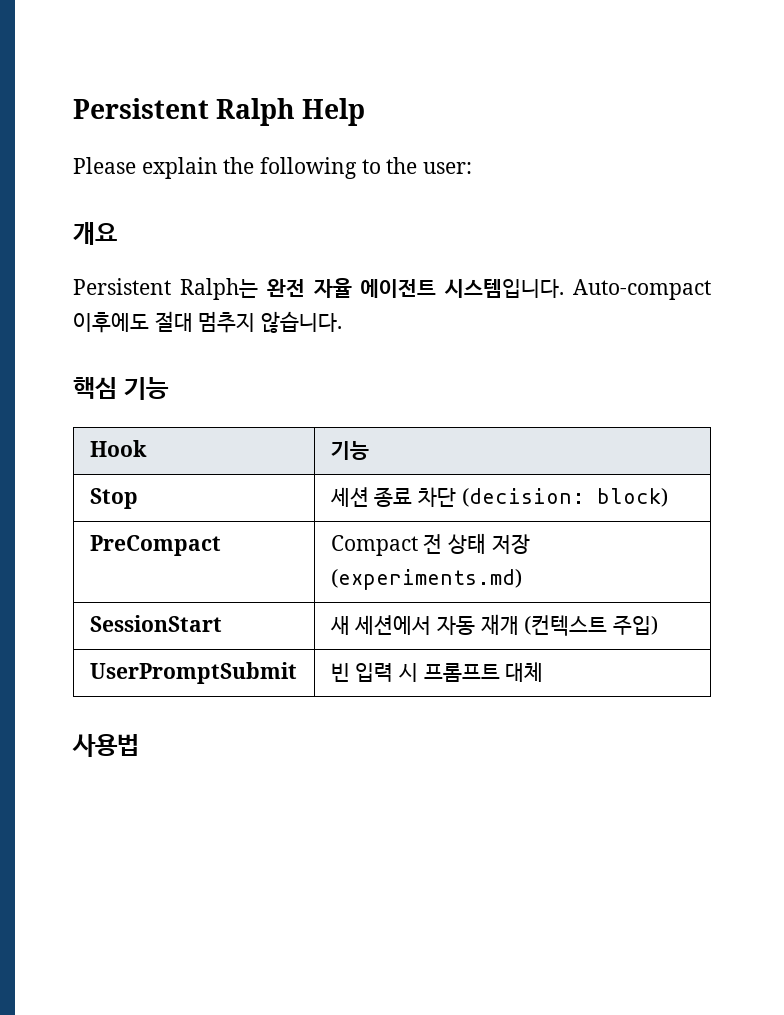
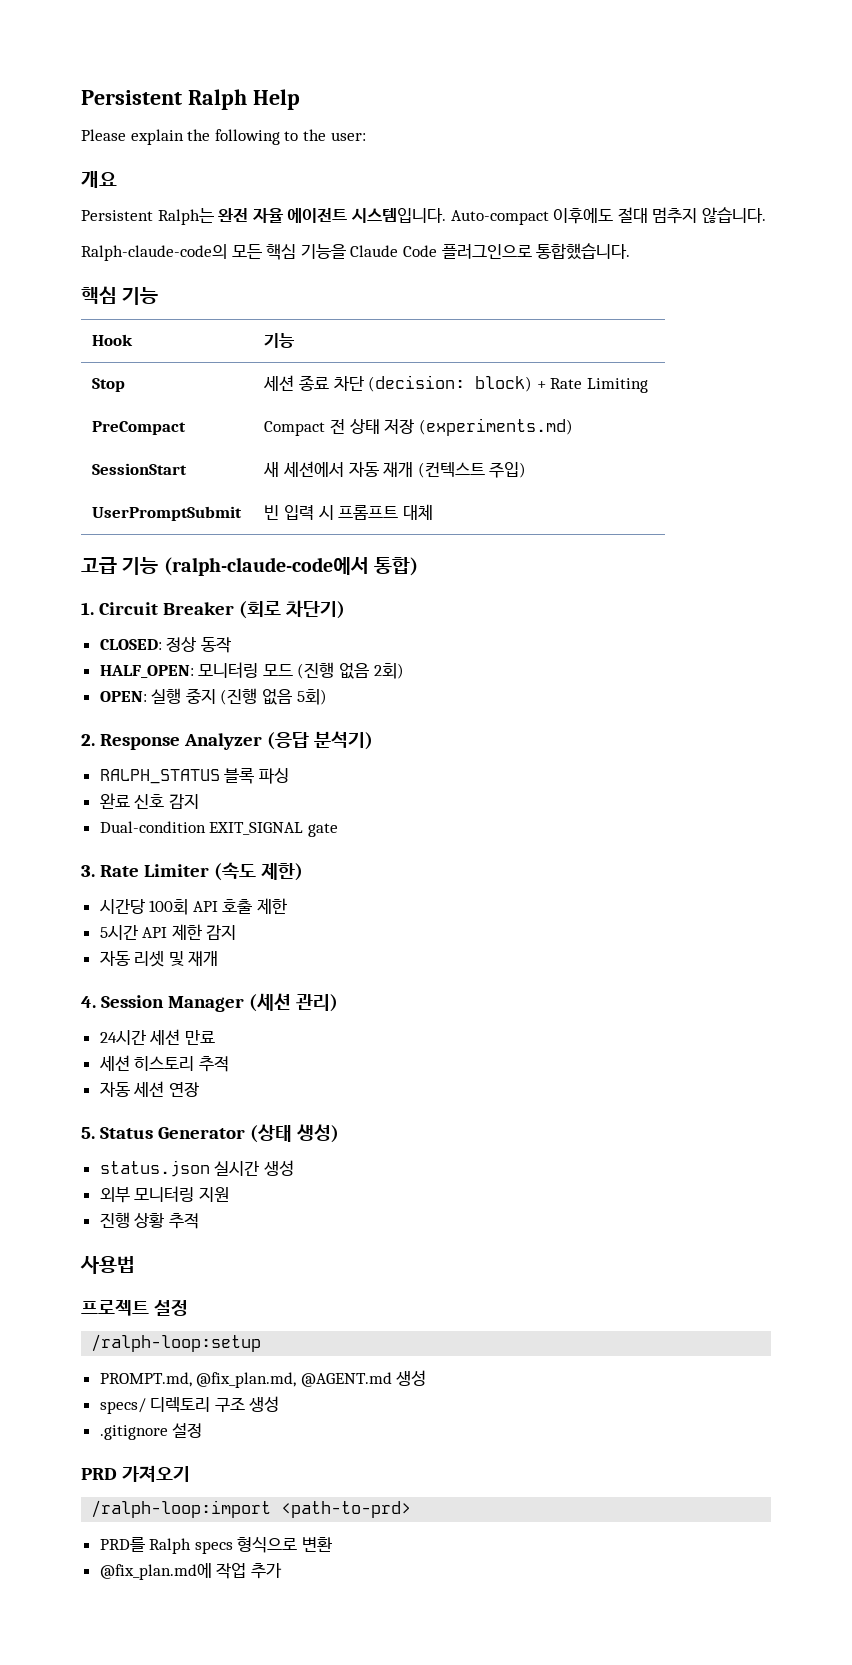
(343, 322) none -> [81,243,631,261] // Ralph-claude-code의 모든 핵심 기능을 Claude Code 플러그인으로 통합했습니다.
(668, 497) none -> [536,378,648,393] + Rate Limiting
[72,734,139,757] 사용법 -> [81,557,419,576] [81,600,345,619] [99,637,231,653] [99,662,404,679] [99,688,327,705] [81,731,373,750] [99,768,289,784] [99,793,199,809] [99,821,338,837] [81,862,303,881] [99,898,288,915] [99,924,237,940] [99,950,219,967] [81,993,338,1012] [99,1029,215,1045] [98,1055,229,1072] [99,1081,199,1097] [81,1124,339,1143] [99,1160,294,1177] [99,1186,229,1203] [99,1212,199,1229] [80,1256,135,1274] [81,1299,188,1316] [91,1334,262,1352] [99,1370,427,1388] [99,1396,280,1414] [99,1423,203,1440] [81,1465,190,1482] [91,1500,412,1518] [99,1537,333,1554] [99,1563,282,1580] 고급 기능 (ralph-claude-code에서 통합) // 1. Circuit Breaker (회로 차단기) // CLOSED: 정상 동작 // HALF_OPEN: 모니터링 모드 (진행 없음 2회) // OPEN: 실행 중지 (진행 없음 5회) // 2. Response Analyzer (응답 분석기) // RALPH_STATUS 블록 파싱 // 완료 신호 감지 // Dual-condition EXIT_SIGNAL gate // 3. Rate Limiter (속도 제한) // 시간당 100회 API 호출 제한 // 5시간 API 제한 감지 // 자동 리셋 및 재개 // 4. Session Manager (세션 관리) // 24시간 세션 만료 // 세션 히스토리 추적 // 자동 세션 연장 // 5. Status Generator (상태 생성) // status.json 실시간 생성 // 외부 모니터링 지원 // 진행 상황 추적 // 사용법 // 프로젝트 설정 // /ralph-loop:setup // PROMPT.md, @fix_plan.md, @AGENT.md 생성 // specs/ 디렉토리 구조 생성 // .gitignore 설정 // PRD 가져오기 // /ralph-loop:import <path-to-prd> // PRD를 Ralph specs 형식으로 변환 // @fix_plan.md에 작업 추가

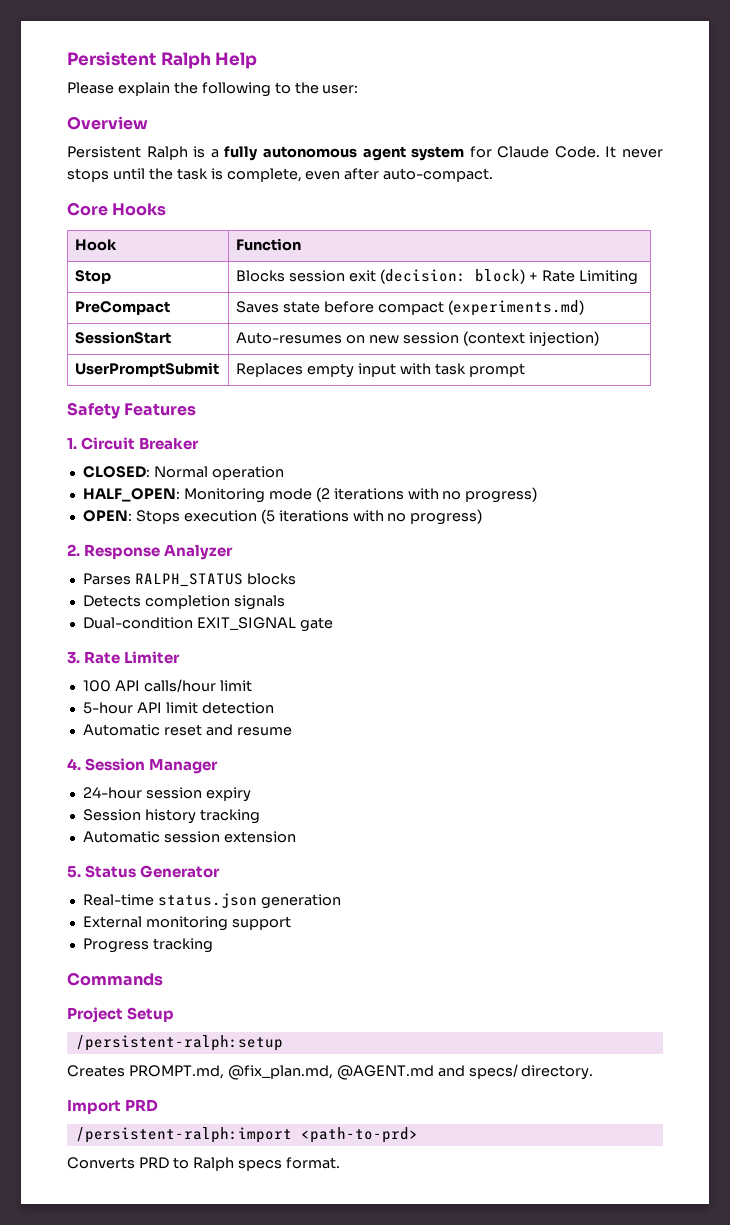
[81,171,117,188] [81,207,766,225] [81,243,631,261] [81,286,159,305] 개요 // Persistent Ralph는 완전 자율 에이전트 시스템입니다. Auto-compact 이후에도 절대 멈추지 않습니다. // Ralph-claude-code의 모든 핵심 기능을 Claude Code 플러그인으로 통합했습니다. // 핵심 기능 -> [67,116,148,130] [67,146,663,161] [67,168,494,182] [67,202,167,216] Overview // Persistent Ralph is a fully autonomous agent system for Claude Code. It never stops until the task is complete, even after auto-compact. // Core Hooks
[264,333,296,348] 기능 -> [236,238,302,251] Function
[263,375,364,391] 세션 종료 차단 -> [236,270,377,282] Blocks session exit
[264,418,573,436] [92,463,188,475] [263,461,527,478] [92,506,243,521] [264,504,433,520] [81,557,419,576] Compact 전 상태 저장 (experiments.md) // SessionStart | 새 세션에서 자동 재개 (컨텍스트 주입) // UserPromptSubmit | 빈 입력 시 프롬프트 대체 // 고급 기능 (ralph-claude-code에서 통합) -> [236,300,584,316] [75,331,172,344] [236,331,599,346] [75,362,220,377] [236,363,525,378] [67,402,197,419] Saves state before compact (experiments.md) // SessionStart | Auto-resumes on new session (context injection) // UserPromptSubmit | Replaces empty input with task prompt // Safety Features
[238,600,345,619] (회로 차단기) -> (200, 443) none
[166,637,231,653] 정상 동작 -> [153,466,284,480] Normal operation
[198,662,404,679] [99,688,327,705] [81,731,373,750] [99,768,289,784] [99,793,199,809] 모니터링 모드 (진행 없음 2회) // OPEN: 실행 중지 (진행 없음 5회) // 2. Response Analyzer (응답 분석기) // RALPH_STATUS 블록 파싱 // 완료 신호 감지 -> [183,487,538,503] [82,509,483,525] [67,544,234,560] [82,573,296,587] [82,595,285,610] Monitoring mode (2 iterations with no progress) // OPEN: Stops execution (5 iterations with no progress) // 2. Response Analyzer // Parses RALPH_STATUS blocks // Detects completion signals
[213,862,303,881] [99,898,288,915] [99,924,237,940] [99,950,219,967] [81,993,338,1012] [99,1029,215,1045] [98,1055,229,1072] [99,1081,199,1097] [81,1124,339,1143] [99,1160,294,1177] [99,1186,229,1203] [99,1212,199,1229] [80,1256,135,1274] [81,1299,188,1316] [91,1334,262,1352] [99,1370,427,1388] [99,1396,280,1414] [99,1423,203,1440] [81,1465,190,1482] [91,1500,412,1518] [99,1537,333,1554] [99,1563,282,1580] (속도 제한) // 시간당 100회 API 호출 제한 // 5시간 API 제한 감지 // 자동 리셋 및 재개 // 4. Session Manager (세션 관리) // 24시간 세션 만료 // 세션 히스토리 추적 // 자동 세션 연장 // 5. Status Generator (상태 생성) // status.json 실시간 생성 // 외부 모니터링 지원 // 진행 상황 추적 // 사용법 // 프로젝트 설정 // /ralph-loop:setup // PROMPT.md, @fix_plan.md, @AGENT.md 생성 // specs/ 디렉토리 구조 생성 // .gitignore 설정 // PRD 가져오기 // /ralph-loop:import <path-to-prd> // PRD를 Ralph specs 형식으로 변환 // @fix_plan.md에 작업 추가 -> [82,679,252,692] [82,702,274,714] [82,724,292,736] [67,758,219,774] [82,787,251,802] [82,809,260,824] [82,831,296,843] [67,865,221,878] [82,893,341,909] [82,916,291,931] [82,938,213,953] [67,972,163,986] [67,1007,175,1023] [75,1035,283,1051] [67,1064,594,1080] [67,1099,159,1114] [75,1127,418,1143] [67,1157,340,1171] // 100 API calls/hour limit // 5-hour API limit detection // Automatic reset and resume // 4. Session Manager // 24-hour session expiry // Session history tracking // Automatic session extension // 5. Status Generator // Real-time status.json generation // External monitoring support // Progress tracking // Commands // Project Setup // /persistent-ralph:setup // Creates PROMPT.md, @fix_plan.md, @AGENT.md and specs/ directory. // Import PRD // /persistent-ralph:import <path-to-prd> // Converts PRD to Ralph specs format.

